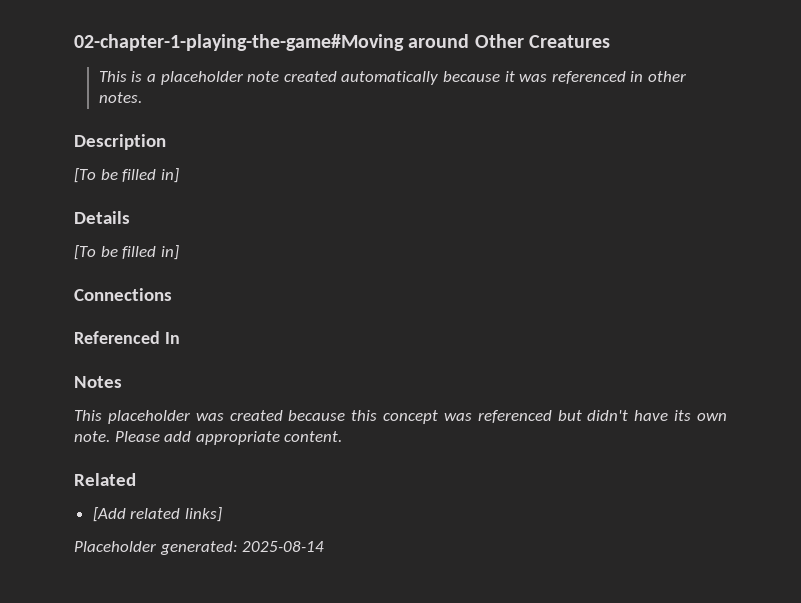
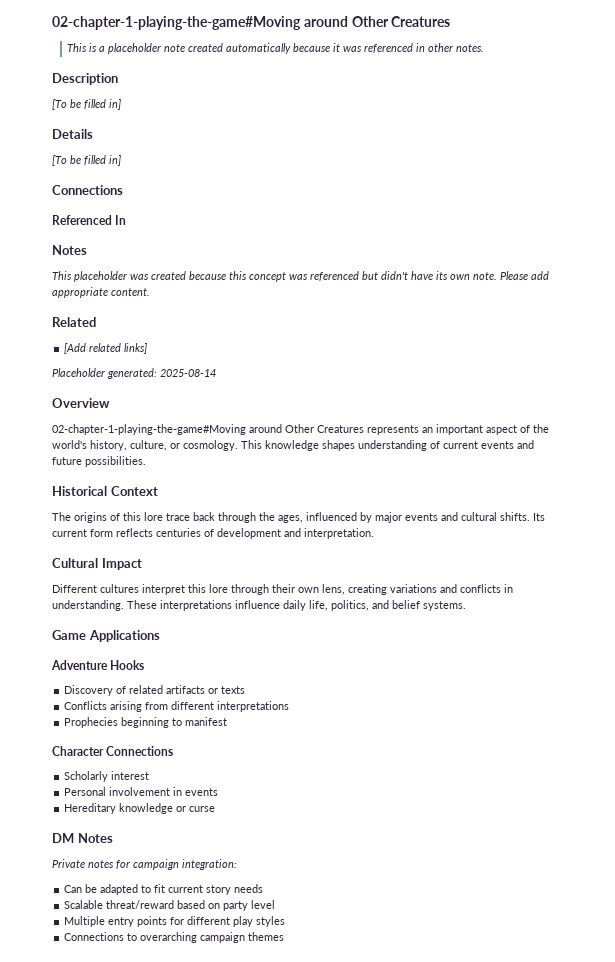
(325, 546) none -> [52,398,110,408] [52,424,549,435] [52,440,534,451] [52,456,146,467] [52,486,158,496] [52,512,545,523] [52,528,374,539] [52,558,142,570] [52,584,513,595] [52,600,466,611] [52,630,160,642] [51,660,145,670] [64,685,246,696] [64,701,290,712] [64,717,228,728] [52,746,174,756] [64,771,150,782] [64,787,219,796] [64,803,216,814] [52,833,113,843] [52,859,237,870] [64,884,264,895] [64,900,276,911] [64,916,286,927] [64,932,285,943] // Overview // 02-chapter-1-playing-the-game#Moving around Other Creatures represents an important aspect of the world's history, culture, or cosmology. This knowledge shapes understanding of current events and future possibilities. // Historical Context // The origins of this lore trace back through the ages, influenced by major events and cultural shifts. Its current form reflects centuries of development and interpretation. // Cultural Impact // Different cultures interpret this lore through their own lens, creating variations and conflicts in understanding. These interpretations influence daily life, politics, and belief systems. // Game Applications // Adventure Hooks // Discovery of related artifacts or texts // Conflicts arising from different interpretations // Prophecies beginning to manifest // Character Connections // Scholarly interest // Personal involvement in events // Hereditary knowledge or curse // DM Notes // Private notes for campaign integration: // Can be adapted to fit current story needs // Scalable threat/reward based on party level // Multiple entry points for different play styles // Connections to overarching campaign themes

